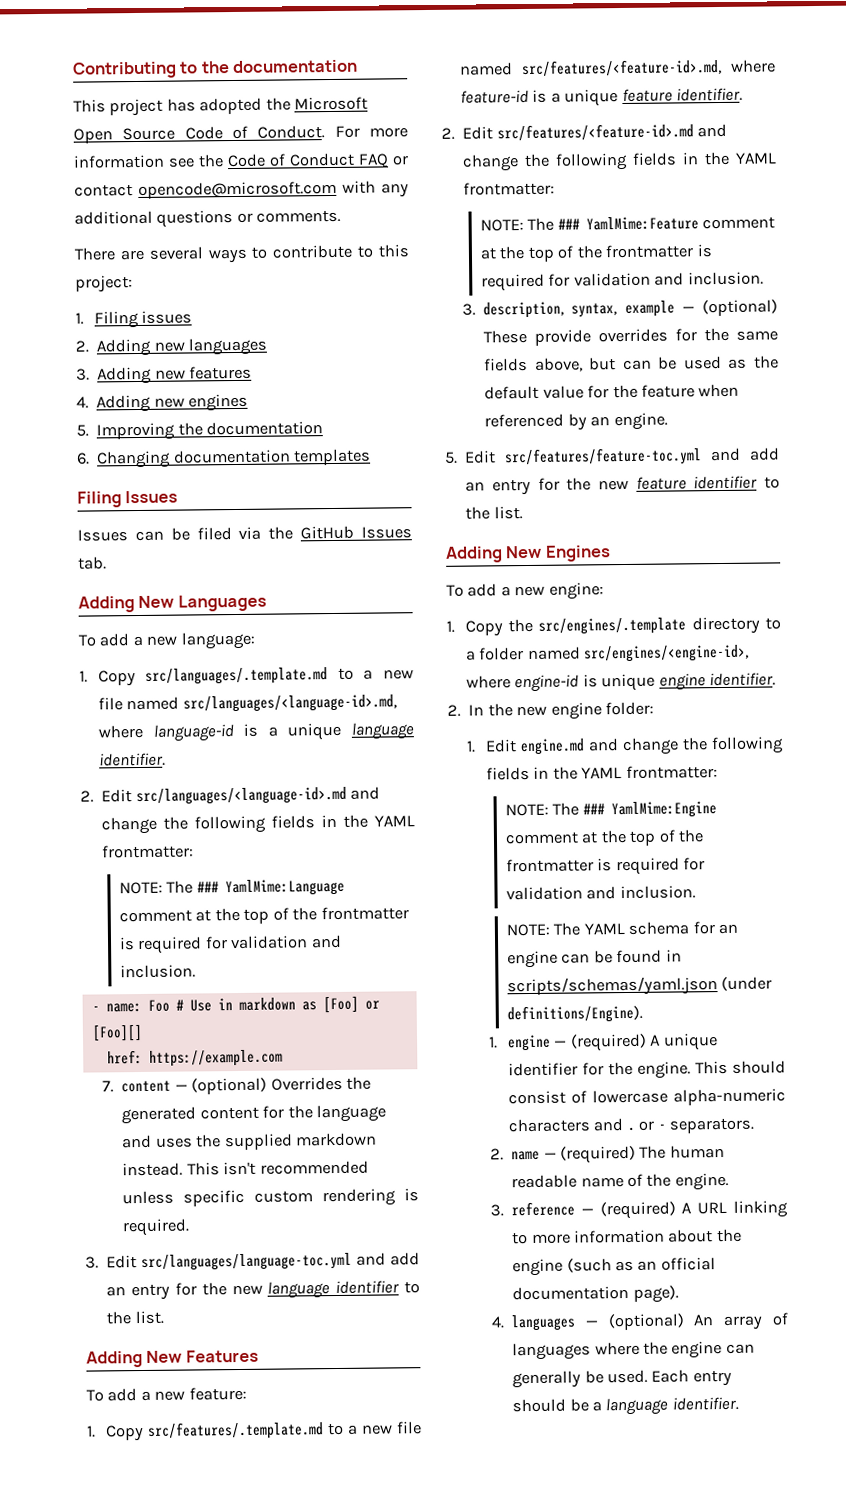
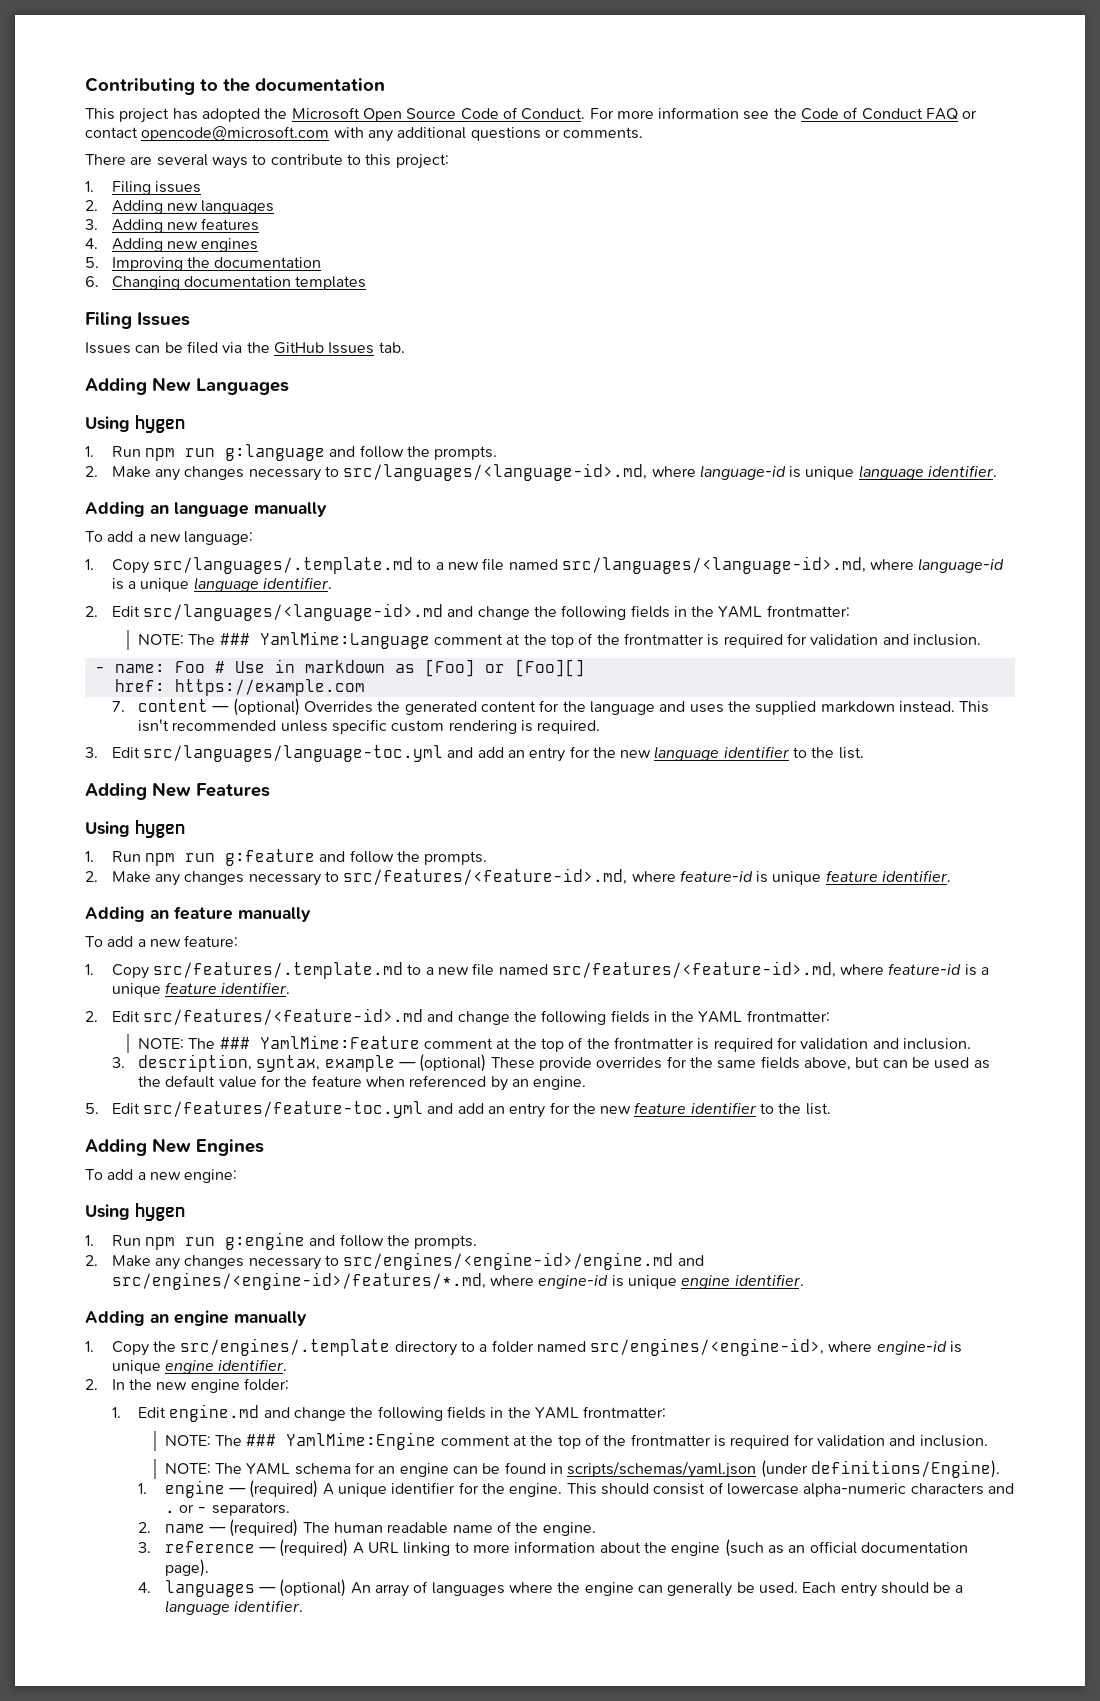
(267, 603) none -> [85,415,185,433] [85,444,498,461] [85,463,998,481] [85,501,327,517] // Using hygen // 1. Run npm run g:language and follow the prompts. // 2. Make any changes necessary to src/languages/<language-id>.md, where language-id is unique language identifier. // Adding an language manually
(259, 1356) none -> [85,820,185,838] [85,849,488,866] [85,868,952,886] [85,906,311,922] // Using hygen // 1. Run npm run g:feature and follow the prompts. // 2. Make any changes necessary to src/features/<feature-id>.md, where feature-id is unique feature identifier. // Adding an feature manually
(604, 591) none -> [85,1203,185,1221] [85,1232,478,1250] [85,1252,704,1270] [111,1272,804,1290] [85,1310,307,1326] // Using hygen // 1. Run npm run g:engine and follow the prompts. // 2. Make any changes necessary to src/engines/<engine-id>/engine.md and src/engines/<engine-id>/features/*.md, where engine-id is unique engine identifier. // Adding an engine manually

